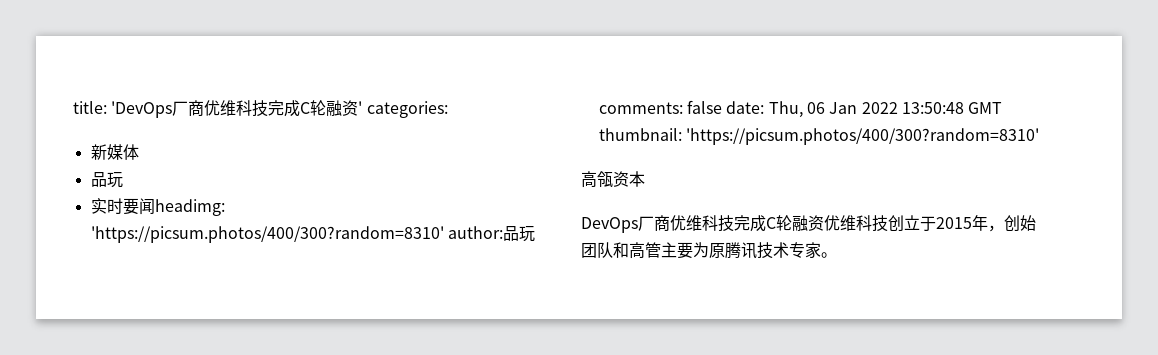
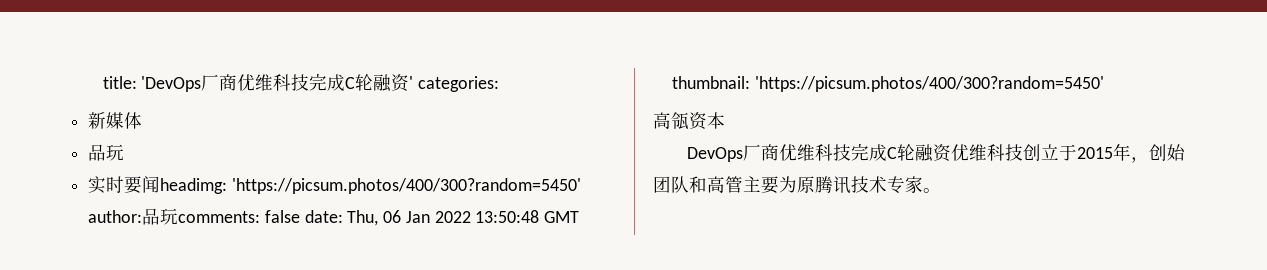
[90,226,444,243] 'https://picsum.photos/400/300?random=8310' -> [231,178,581,194] 'https://picsum.photos/400/300?random=5450'
[685,128,1039,145] 'https://picsum.photos/400/300?random=8310' -> [754,76,1104,92] 'https://picsum.photos/400/300?random=5450'

